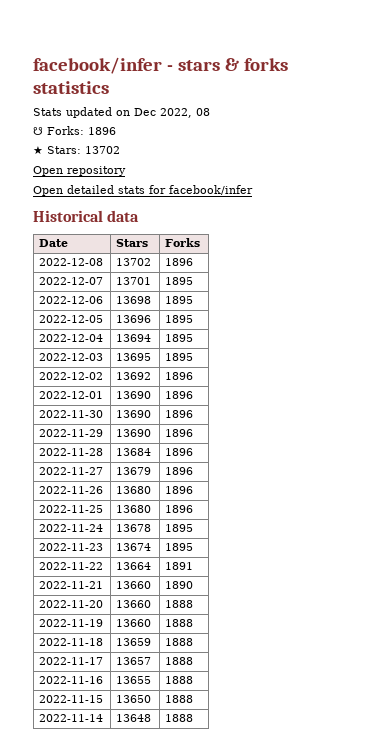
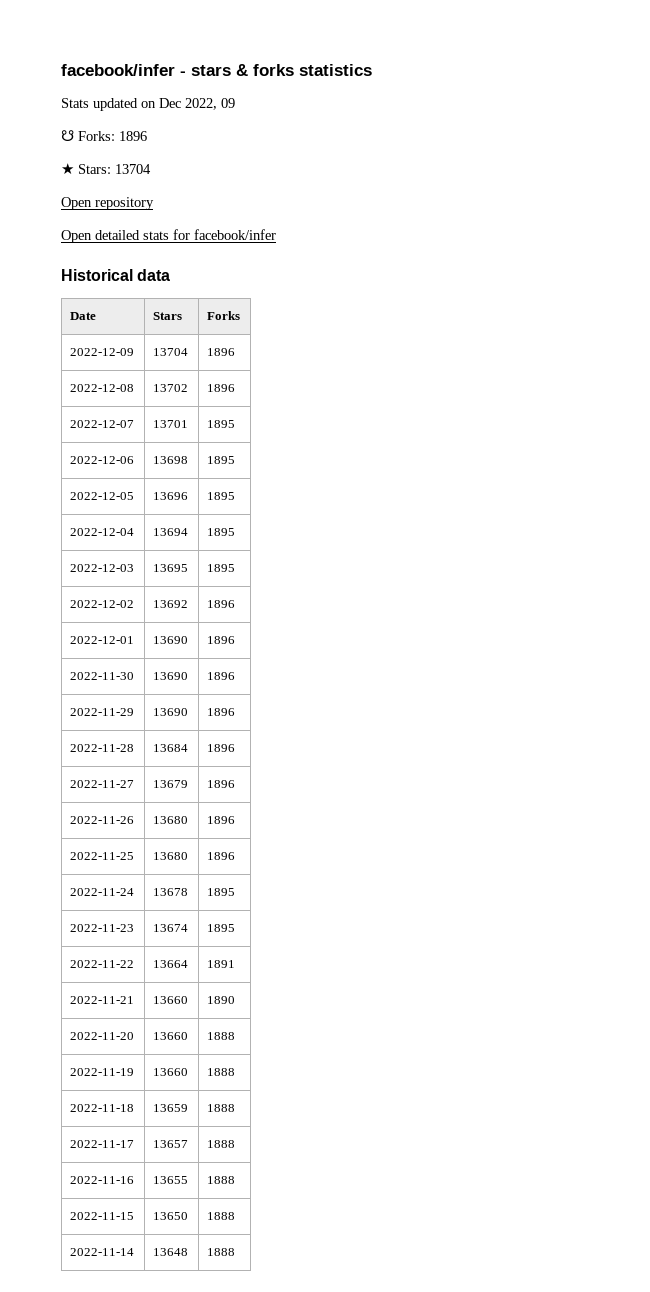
[196,108,210,116] 08 -> [221,98,235,108] 09
[85,146,120,154] 13702 -> [115,164,151,174] 13704
(201, 242) none -> [70,348,135,356] [153,348,189,356] [207,348,236,356] // 2022-12-09 | 13704 | 1896

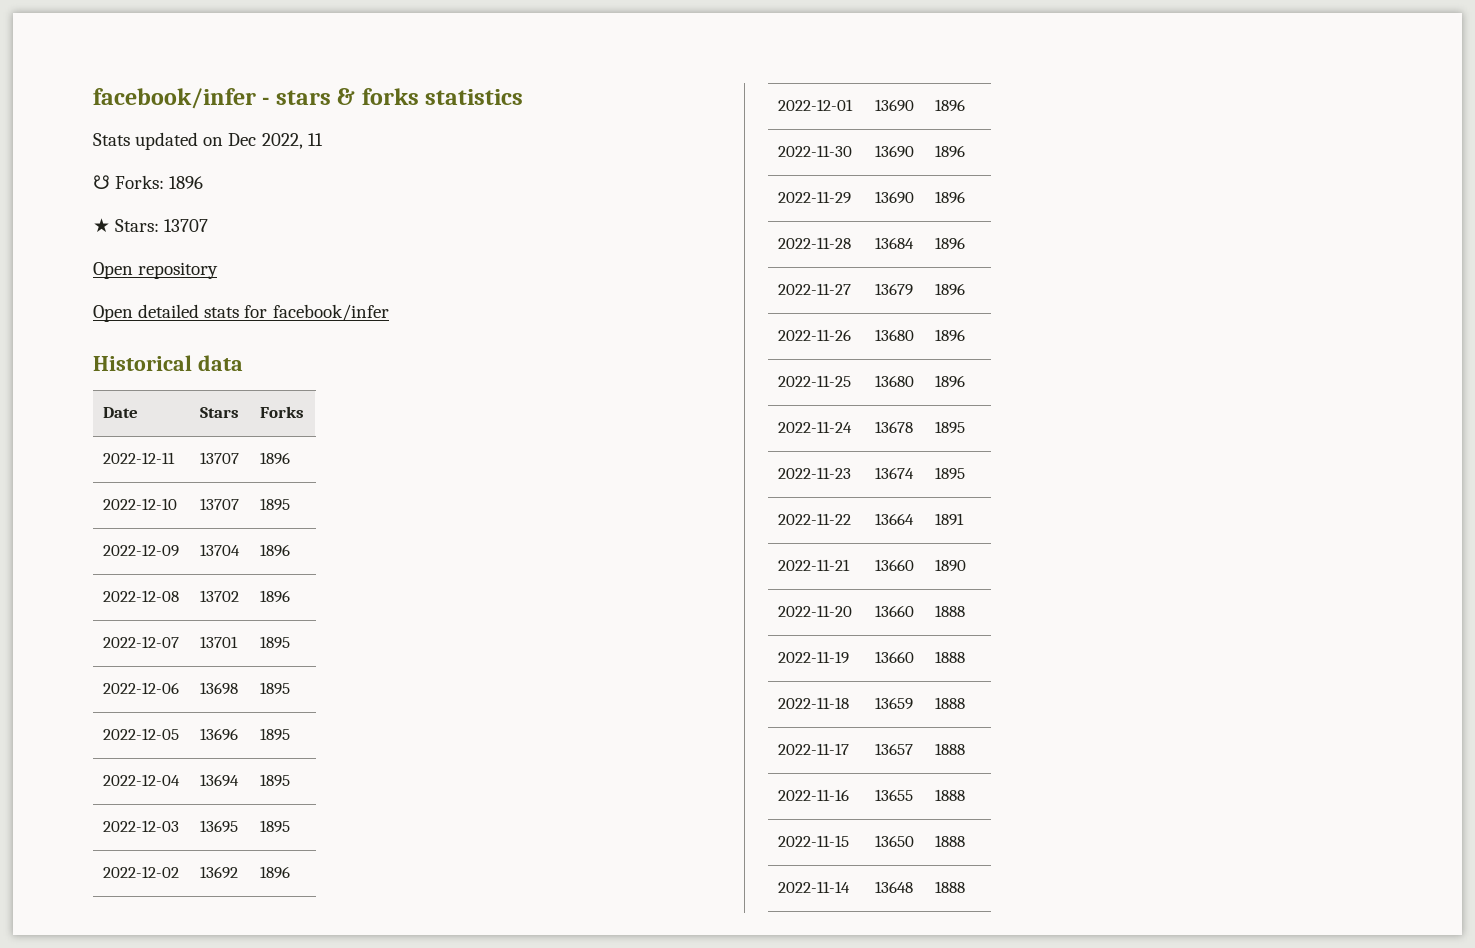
[221,98,235,108] 09 -> [307,133,323,146] 11
[115,164,151,174] 13704 -> [164,219,209,232] 13707
(241, 315) none -> [103,452,176,464] [200,452,240,464] [260,452,291,465] [103,498,178,510] [200,498,240,510] [260,498,291,511] // 2022-12-11 | 13707 | 1896 // 2022-12-10 | 13707 | 1895

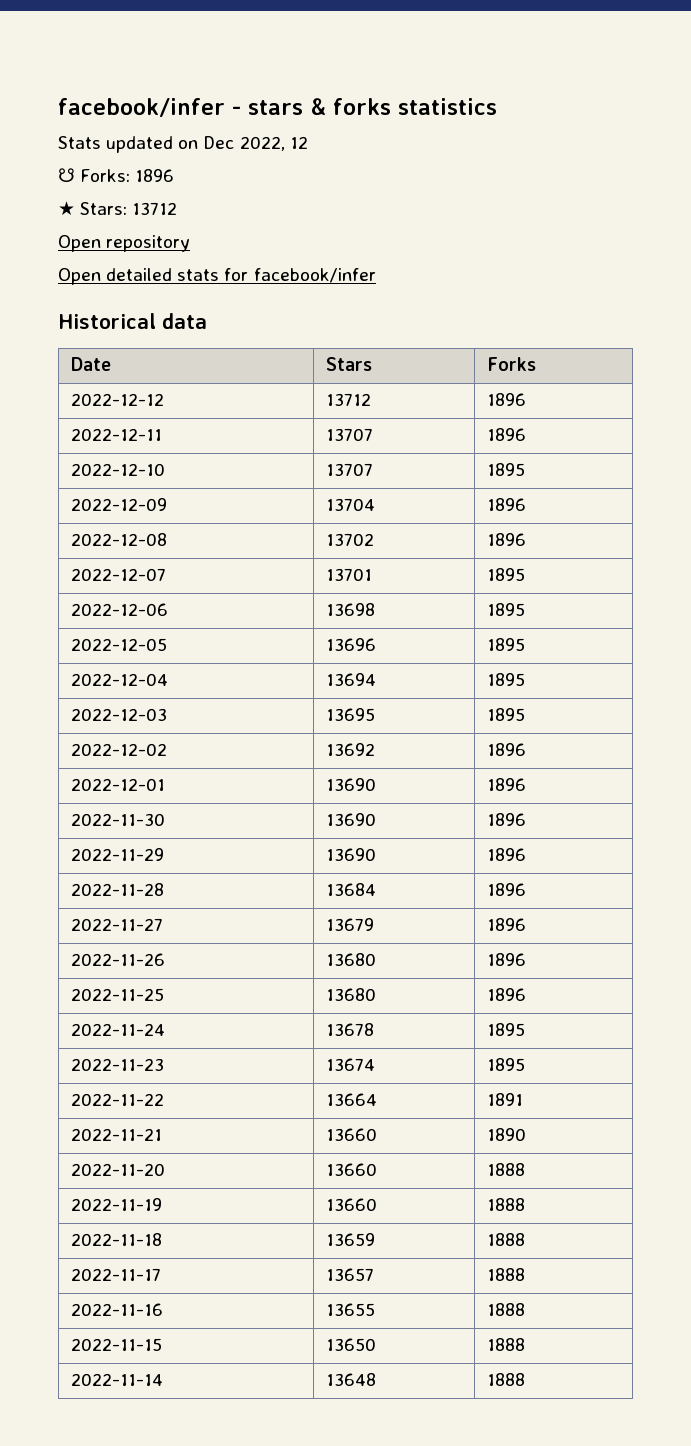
[307,133,323,146] 11 -> [289,136,308,149] 12
[164,219,209,232] 13707 -> [132,202,178,215] 13712
(305, 412) none -> [71,393,165,406] [326,393,372,406] [487,393,527,406] // 2022-12-12 | 13712 | 1896

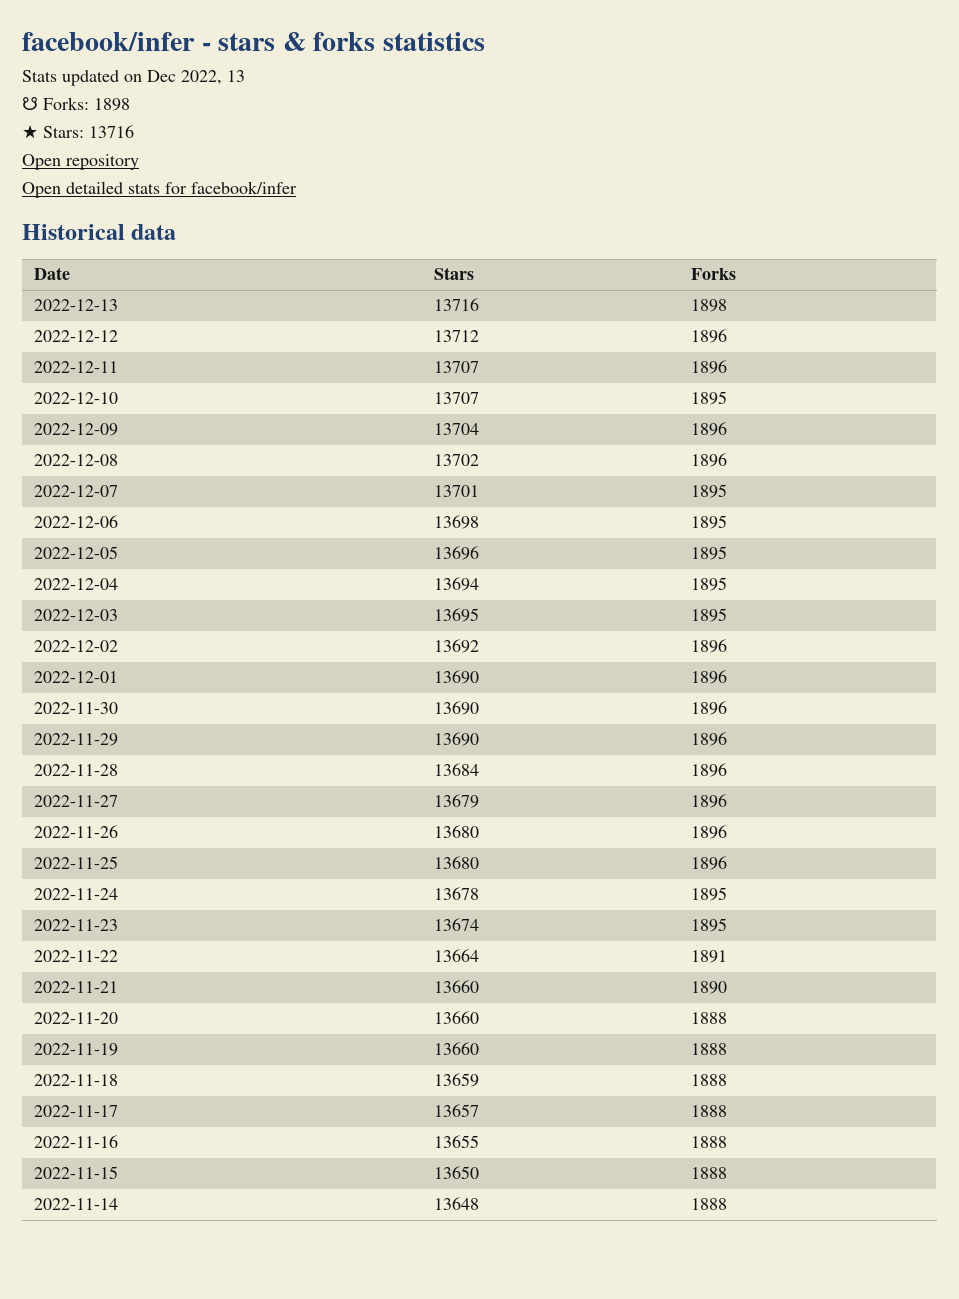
[289,136,308,149] 12 -> [227,70,245,82] 13
[135,169,175,182] 1896 -> [94,98,130,111] 1898
[132,202,178,215] 13712 -> [89,125,134,138] 13716
(537, 364) none -> [33,299,118,311] [433,298,479,311] [690,299,727,312] // 2022-12-13 | 13716 | 1898

